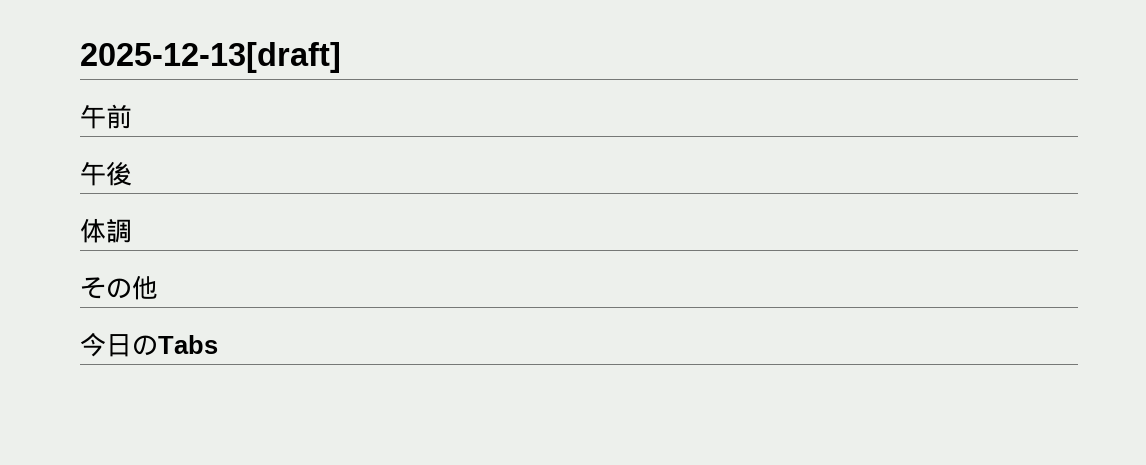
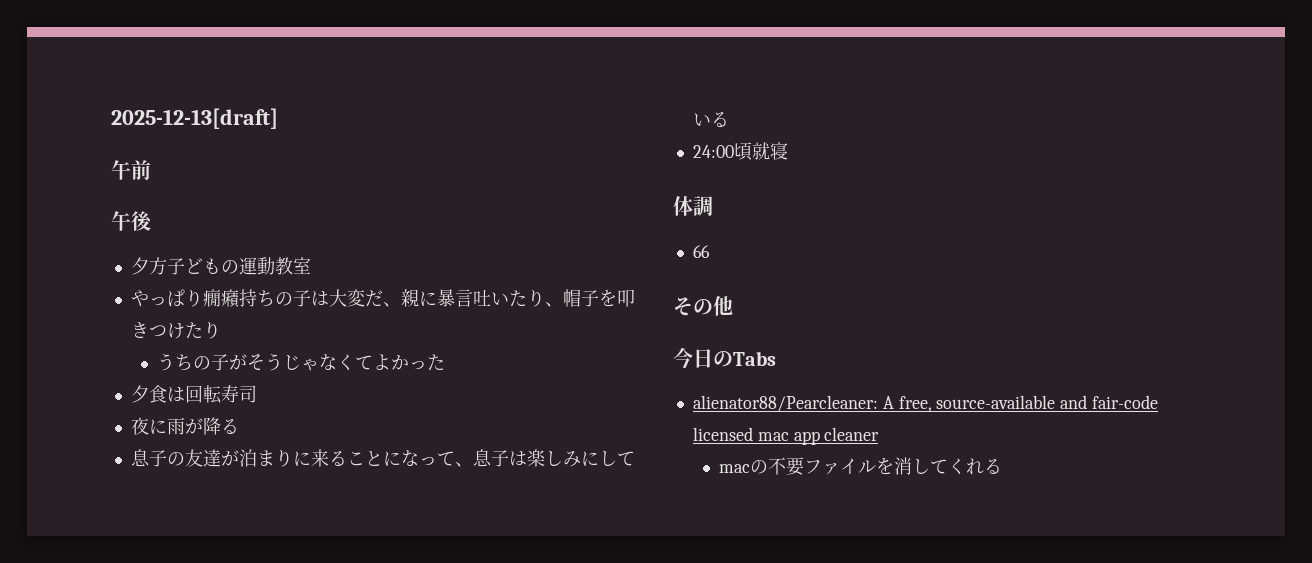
(132, 173) none -> [130,257,311,275] [130,289,635,308] [130,321,221,339] [157,353,446,371] [130,385,257,404] [130,417,239,435] [130,449,635,467] [692,112,729,127] [692,142,788,161] // 夕方子どもの運動教室 // やっぱり癇癪持ちの子は大変だ、親に暴言吐いたり、帽子を叩きつけたり // うちの子がそうじゃなくてよかった // 夕食は回転寿司 // 夜に雨が降る // 息子の友達が泊まりに来ることになって、息子は楽しみにしている // 24:00頃就寝
(132, 230) none -> [692,245,710,258] // 66
(218, 344) none -> [692,395,1159,412] [692,427,880,445] [719,457,1003,476] // alienator88/Pearcleaner: A free, source-available and fair-code licensed mac app cleaner // macの不要ファイルを消してくれる

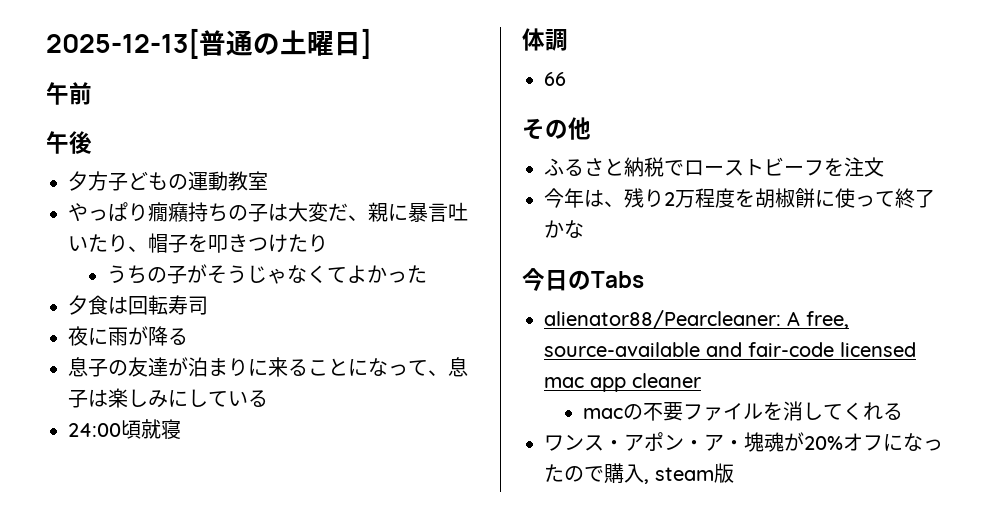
[111,108,278,129] 2025-12-13[draft] -> [46,28,372,59] 2025-12-13[普通の土曜日]
(733, 306) none -> [544,157,884,177] [544,188,935,208] [544,220,584,238] // ふるさと納税でローストビーフを注文 // 今年は、残り2万程度を胡椒餅に使って終了かな
(1003, 466) none -> [544,432,943,452] [544,463,734,484] // ワンス・アポン・ア・塊魂が20%オフになったので購入, steam版

